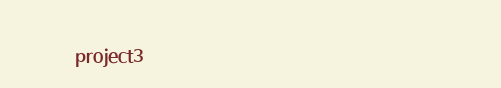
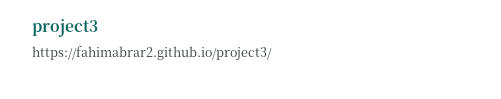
(144, 58) none -> [32,46,272,61] // https://fahimabrar2.github.io/project3/

